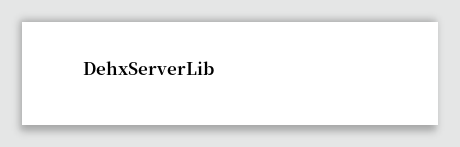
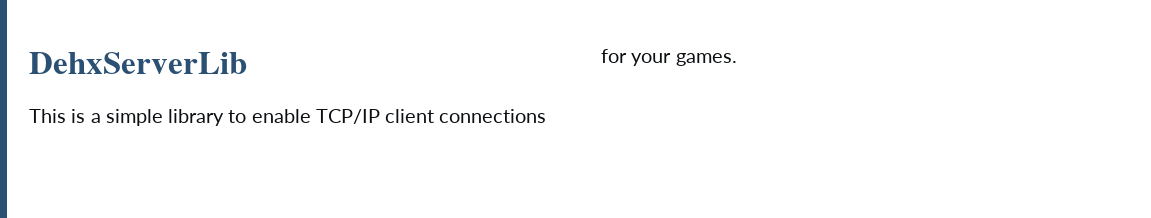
(214, 68) none -> [29,109,547,126] [601,49,737,66] // This is a simple library to enable TCP/IP client connections for your games.

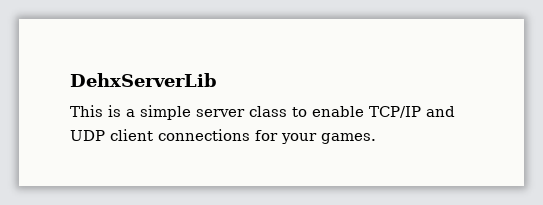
[168,109,225,126] library -> [196,106,287,117] server class
(380, 116) none -> [426,106,455,117] [70,130,105,141] and UDP

